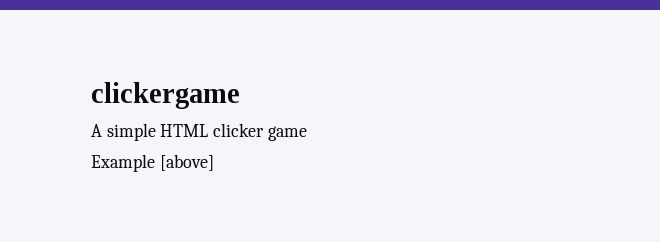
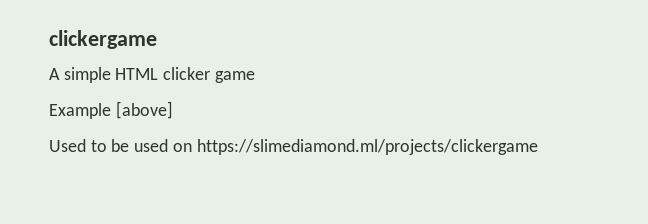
(214, 162) none -> [49,139,538,155] // Used to be used on https://slimediamond.ml/projects/clickergame

